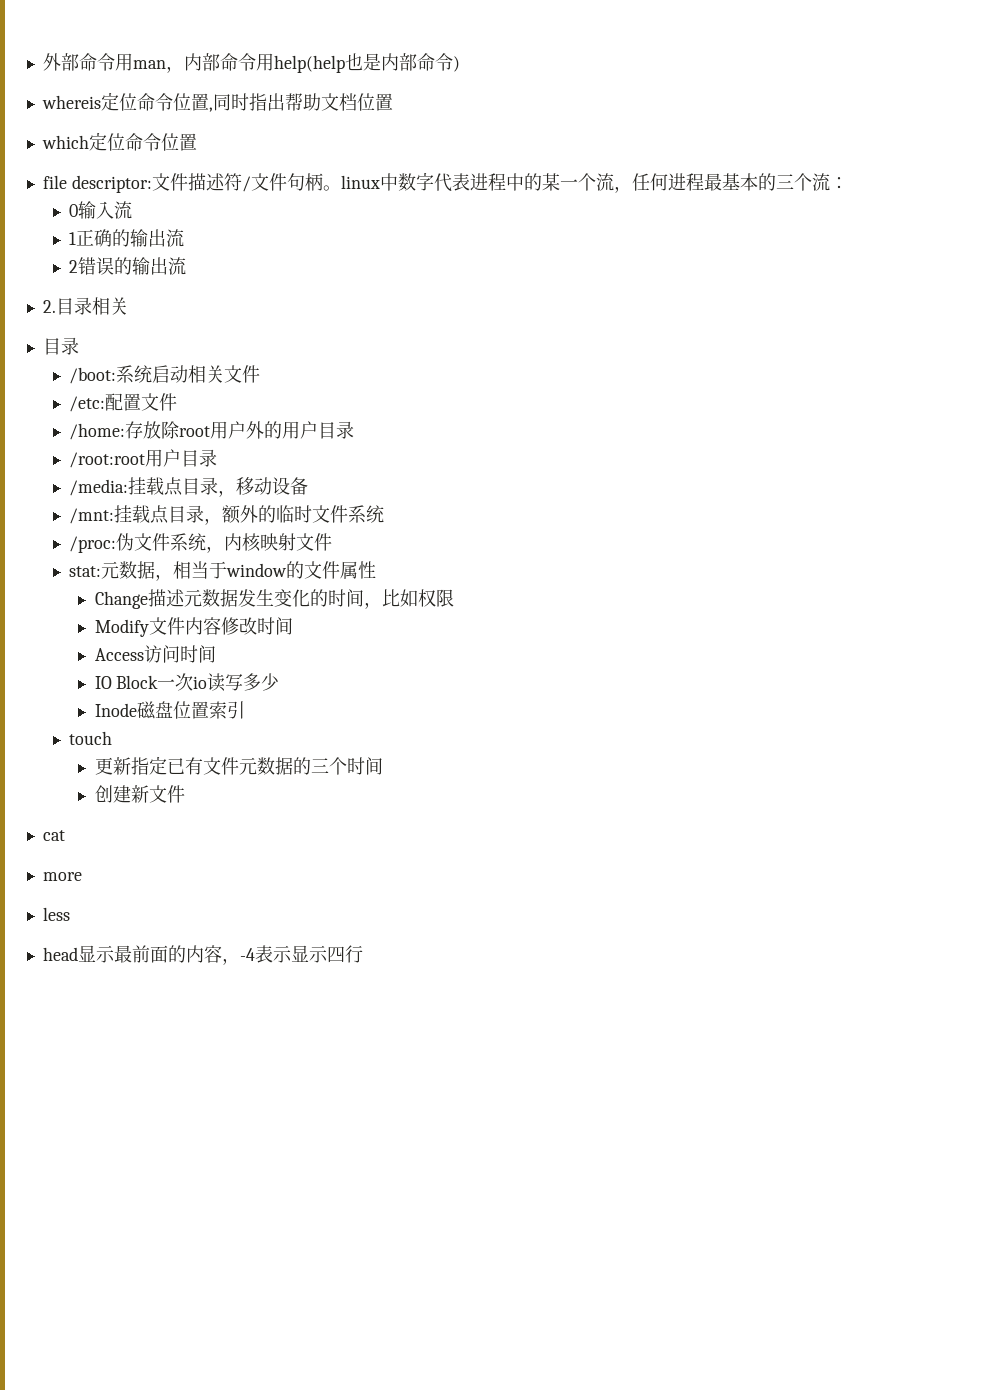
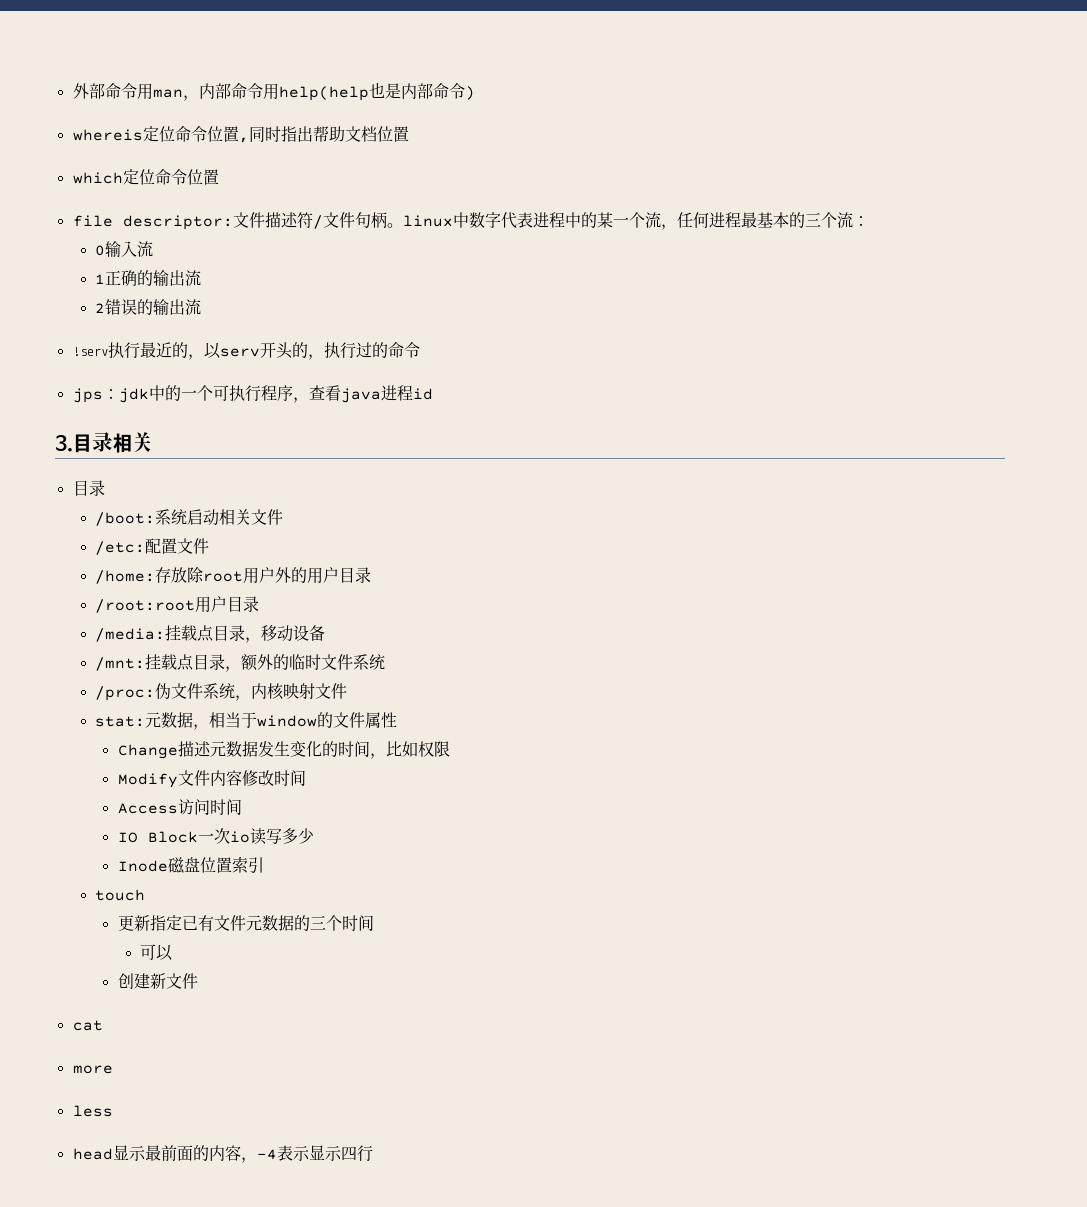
[42,300,56,313] 2. -> [72,342,420,360] [72,385,433,403] [55,435,73,452] !serv执行最近的，以serv开头的，执行过的命令 // jps：jdk中的一个可执行程序，查看java进程id // 3.
(383, 766) none -> [140,944,174,961] // 可以

